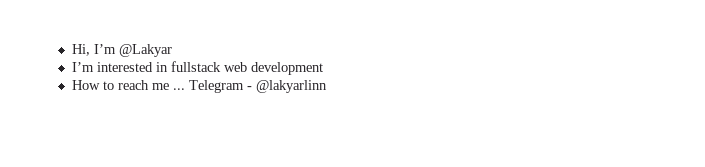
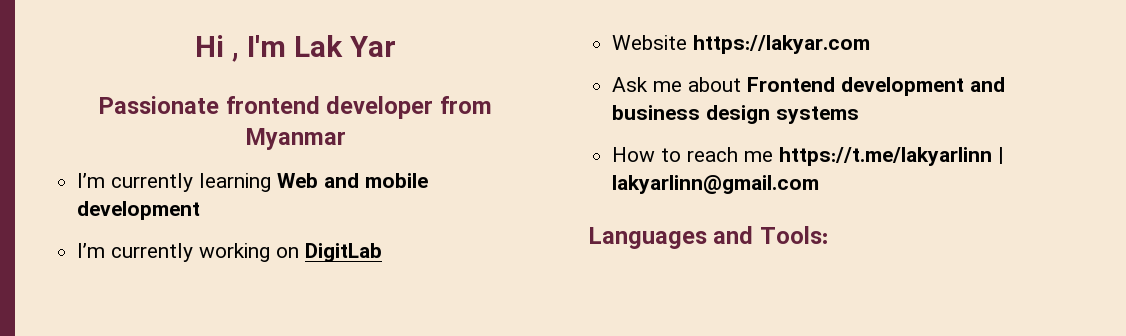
[71,44,172,57] [71,61,323,75] [71,80,327,93] Hi, I’m @Lakyar // I’m interested in fullstack web development // How to reach me ... Telegram - @lakyarlinn -> [195,35,396,62] [99,96,492,119] [245,128,346,150] [77,173,429,192] [77,201,201,220] [77,243,383,262] [612,35,871,54] [612,77,1006,96] [612,105,860,124] [612,147,1005,166] [612,175,820,194] [589,226,829,249] Hi , I'm Lak Yar // Passionate frontend developer from Myanmar // I’m currently learning Web and mobile development // I’m currently working on DigitLab // Website https://lakyar.com // Ask me about Frontend development and business design systems // How to reach me https://t.me/lakyarlinn | lakyarlinn@gmail.com // Languages and Tools:

